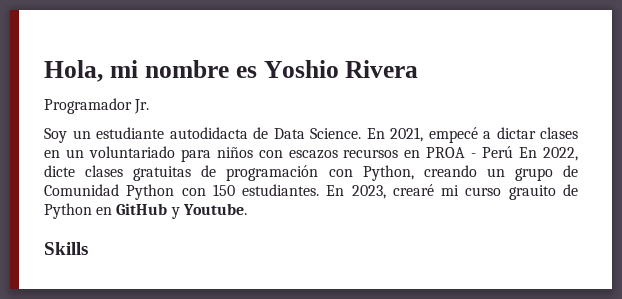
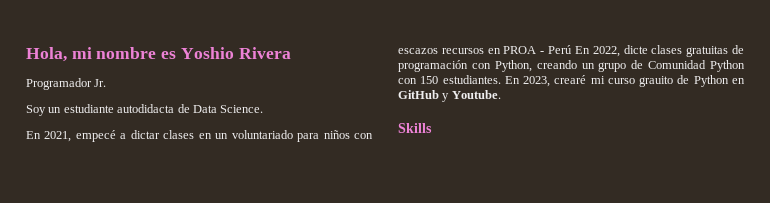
(361, 133) none -> (264, 109) //

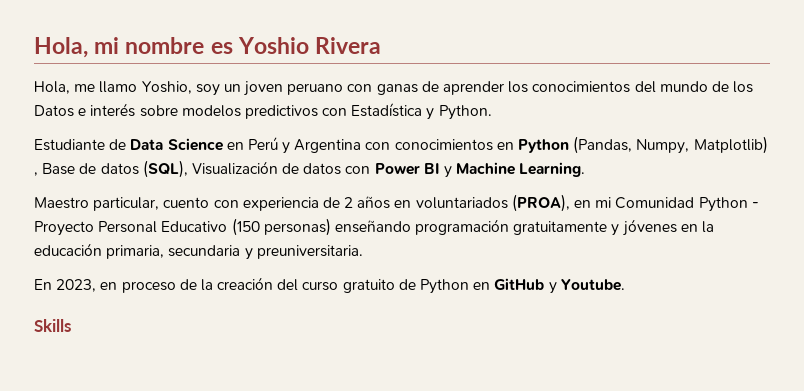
[26,78,107,90] [26,104,264,116] [26,130,373,142] [398,45,744,57] [398,60,745,72] [398,75,674,87] Programador Jr. // Soy un estudiante autodidacta de Data Science. // En 2021, empecé a dictar clases en un voluntariado para niños con escazos recursos en PROA - Perú En 2022, dicte clases gratuitas de programación con Python, creando un grupo de Comunidad Python con 150 estudiantes. En 2023, crearé mi curso grauito -> [34,81,754,96] [34,103,492,120] [34,136,768,154] [34,160,586,178] [34,194,759,212] [34,218,715,236] [34,243,363,260] [34,277,395,293] Hola, me llamo Yoshio, soy un joven peruano con ganas de aprender los conocimientos del mundo de los Datos e interés sobre modelos predictivos con Estadística y Python. // Estudiante de Data Science en Perú y Argentina con conocimientos en Python (Pandas, Numpy, Matplotlib) , Base de datos (SQL), Visualización de datos con Power BI y Machine Learning. // Maestro particular, cuento con experiencia de 2 años en voluntariados (PROA), en mi Comunidad Python - Proyecto Personal Educativo (150 personas) enseñando programación gratuitamente y jóvenes en la educación primaria, secundaria y preuniversitaria. // En 2023, en proceso de la creación del curso gratuito

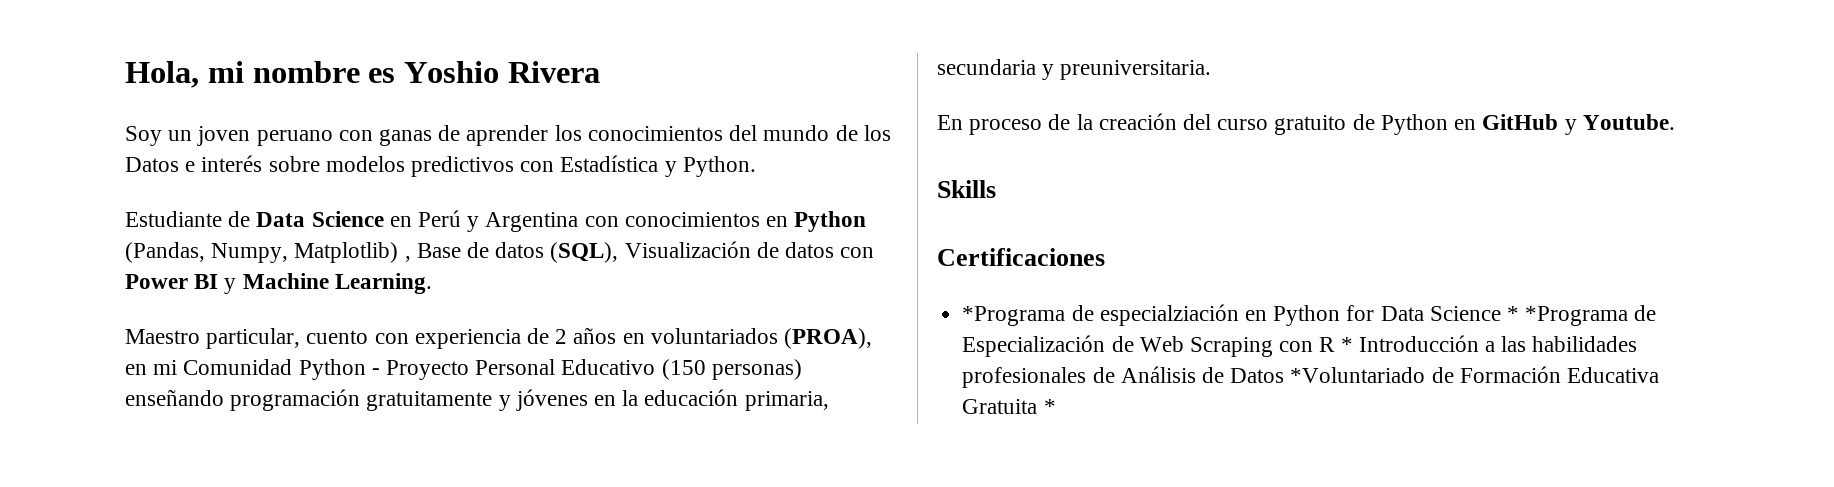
[34,81,220,96] Hola, me llamo Yoshio, soy -> [125,126,162,146] Soy
[56,279,118,292] 2023, en -> (963, 122) none
(71, 325) none -> [937,248,1105,266] [962,304,1657,326] [962,335,1638,357] [962,366,1659,388] [962,399,1056,414] // Certificaciones // *Programa de especialziación en Python for Data Science * *Programa de Especialización de Web Scraping con R * Introducción a las habilidades profesionales de Análisis de Datos *Voluntariado de Formación Educativa Gratuita *

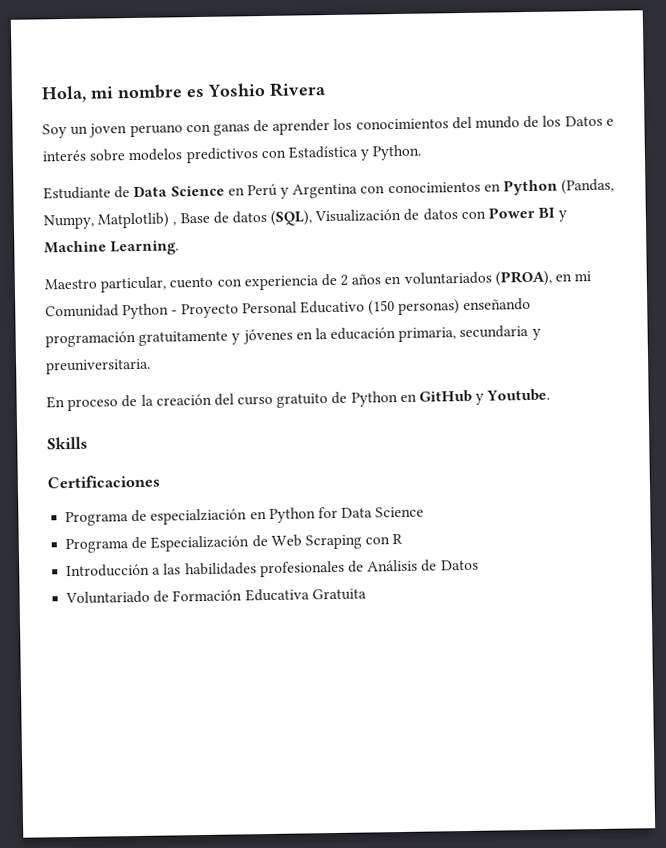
[962,306,1066,326] *Programa -> [65,511,130,527] Programa
[1506,306,1629,326] * *Programa -> [65,538,130,554] // Programa
[1340,337,1353,352] * -> (404, 539) //
[1290,367,1426,383] *Voluntariado -> [65,590,151,605] // Voluntariado
[1043,399,1056,414] * -> (367, 594) none

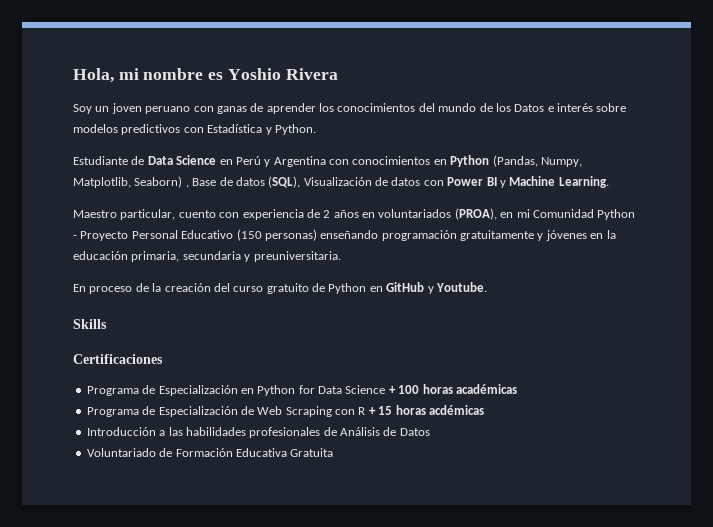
[97,212,170,229] Matplotlib) -> [73,176,183,188] Matplotlib, Seaborn)
[150,508,248,525] especialziación -> [158,385,238,396] Especialización
(425, 512) none -> [388,384,517,394] + 100 horas académicas
(404, 539) none -> [368,405,484,415] + 15 horas acdémicas

